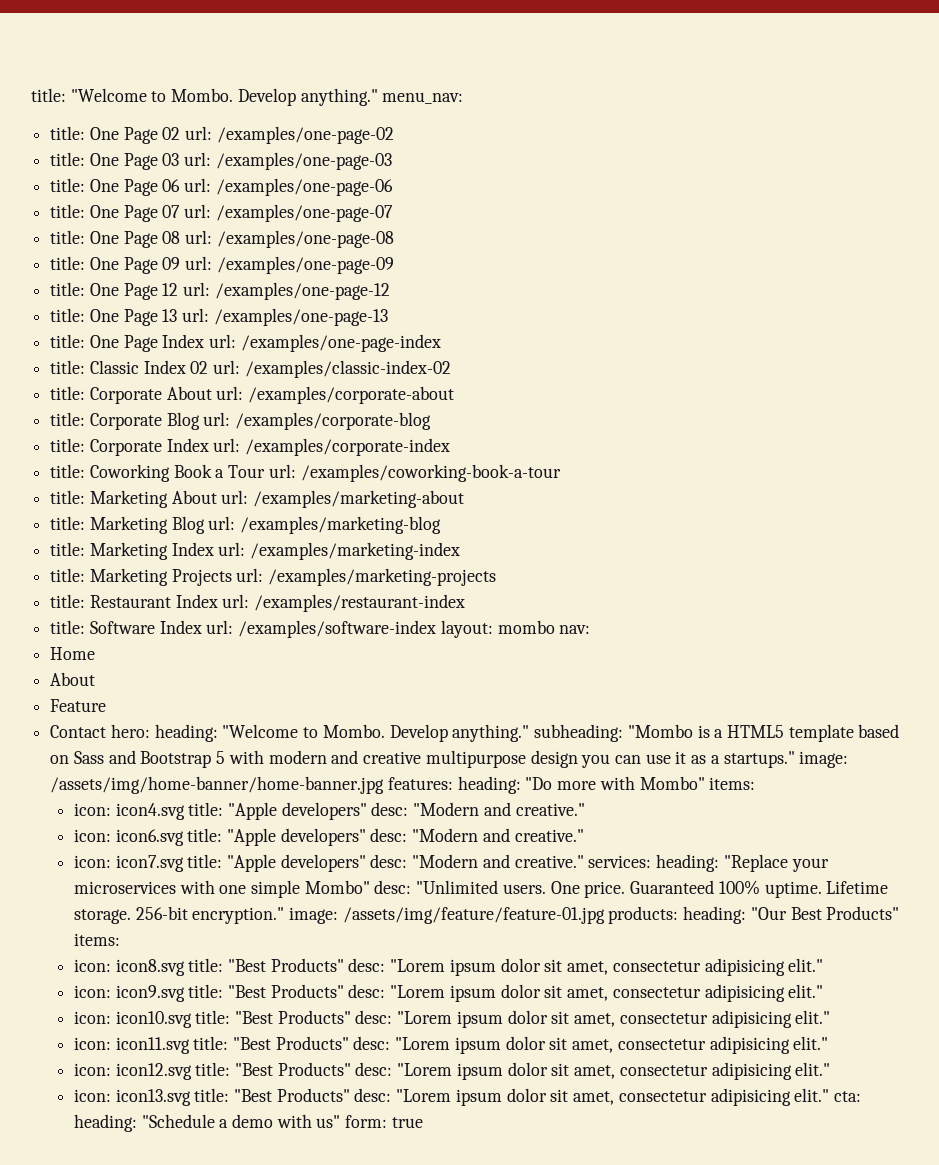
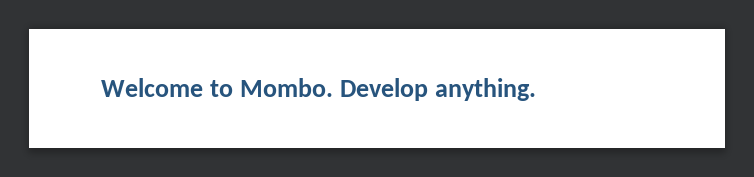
[31,88,464,106] [50,126,394,144] [50,152,392,170] [50,178,393,196] [50,204,393,222] [50,230,394,248] [50,256,394,274] [50,282,390,300] [50,308,388,326] [50,334,441,352] [50,360,451,378] [50,386,455,404] [50,412,432,430] [50,438,451,456] [50,464,561,482] [50,490,465,508] [50,516,442,534] [50,542,461,560] [50,568,497,586] [50,594,466,612] [50,620,591,638] [50,647,96,660] [50,672,96,686] [50,699,107,712] [50,724,900,742] [50,750,849,768] [50,776,756,794] [73,802,585,820] [73,828,584,846] [73,854,829,872] [73,880,889,898] [73,906,900,924] [73,933,120,946] [73,958,824,976] [73,984,824,1002] [73,1010,831,1028] [73,1036,829,1054] [73,1062,831,1080] [73,1088,861,1106] [73,1114,423,1132] title: "Welcome to Mombo. Develop anything." menu_nav: // title: One Page 02 url: /examples/one-page-02 // title: One Page 03 url: /examples/one-page-03 // title: One Page 06 url: /examples/one-page-06 // title: One Page 07 url: /examples/one-page-07 // title: One Page 08 url: /examples/one-page-08 // title: One Page 09 url: /examples/one-page-09 // title: One Page 12 url: /examples/one-page-12 // title: One Page 13 url: /examples/one-page-13 // title: One Page Index url: /examples/one-page-index // title: Classic Index 02 url: /examples/classic-index-02 // title: Corporate About url: /examples/corporate-about // title: Corporate Blog url: /examples/corporate-blog // title: Corporate Index url: /examples/corporate-index // title: Coworking Book a Tour url: /examples/coworking-book-a-tour // title: Marketing About url: /examples/marketing-about // title: Marketing Blog url: /examples/marketing-blog // title: Marketing Index url: /examples/marketing-index // title: Marketing Projects url: /examples/marketing-projects // title: Restaurant Index url: /examples/restaurant-index // title: Software Index url: /examples/software-index layout: mombo nav: // Home // About // Feature // Contact hero: heading: "Welcome to Mombo. Develop anything." subheading: "Mombo is a HTML5 template based on Sass and Bootstrap 5 with modern and creative multipurpose design you can use it as a startups." image: /assets/img/home-banner/home-banner.jpg features: heading: "Do more with Mombo" items: // icon: icon4.svg title: "Apple developers" desc: "Modern and creative." // icon: icon6.svg title: "Apple developers" desc: "Modern and creative." // icon: icon7.svg title: "Apple developers" desc: "Modern and creative." services: heading: "Replace your microservices with one simple Mombo" desc: "Unlimited users. One price. Guaranteed 100% uptime. Lifetime storage. 256-bit encryption." image: /assets/img/feature/feature-01.jpg products: heading: "Our Best Products" items: // icon: icon8.svg title: "Best Products" desc: "Lorem ipsum dolor sit amet, consectetur adipisicing elit." // icon: icon9.svg title: "Best Products" desc: "Lorem ipsum dolor sit amet, consectetur adipisicing elit." // icon: icon10.svg title: "Best Products" desc: "Lorem ipsum dolor sit amet, consectetur adipisicing elit." // icon: icon11.svg title: "Best Products" desc: "Lorem ipsum dolor sit amet, consectetur adipisicing elit." // icon: icon12.svg title: "Best Products" desc: "Lorem ipsum dolor sit amet, consectetur adipisicing elit." // icon: icon13.svg title: "Best Products" desc: "Lorem ipsum dolor sit amet, consectetur adipisicing elit." cta: heading: "Schedule a demo with us" form: true -> [101,78,537,101] Welcome to Mombo. Develop anything.

